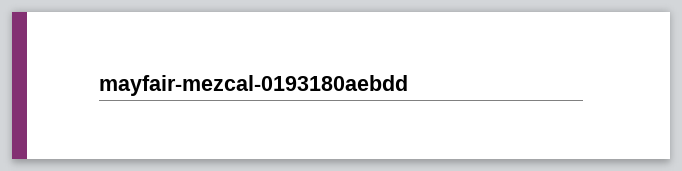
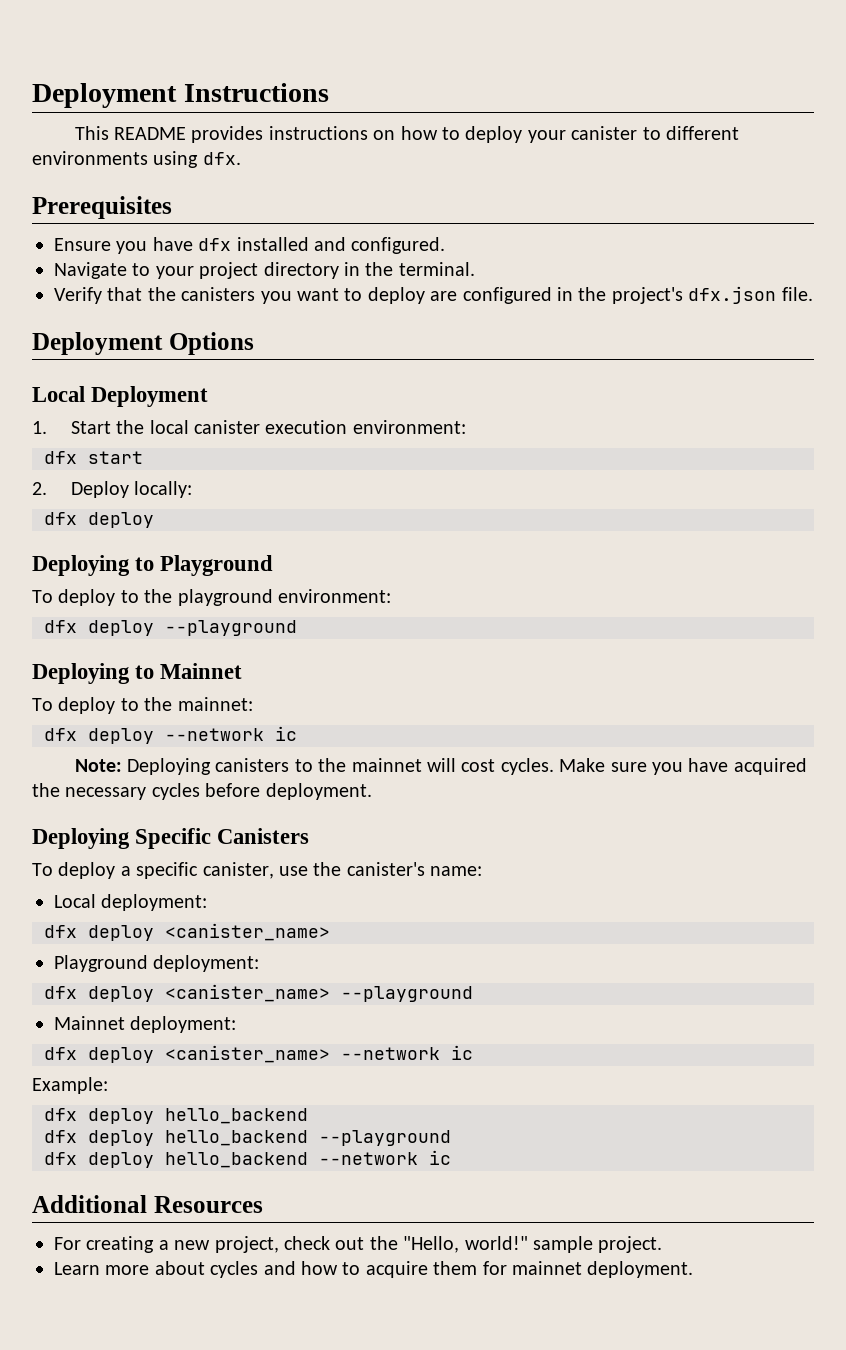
[99,75,408,96] mayfair-mezcal-0193180aebdd -> [32,83,329,108] [74,126,739,143] [32,151,241,168] [32,196,172,219] [54,237,446,254] [54,262,475,279] [54,286,813,304] [32,332,254,355] [32,386,209,407] [32,420,466,434] [44,451,143,464] [32,481,193,498] [44,512,154,528] [32,555,274,576] [32,589,391,606] [44,620,297,636] [32,663,243,684] [32,697,253,714] [44,726,297,744] [74,758,807,775] [32,783,372,800] [32,828,310,849] [32,862,483,879] [54,894,208,911] [44,923,330,941] [54,955,260,972] [44,984,473,1002] [54,1016,237,1033] [44,1045,473,1063] [32,1077,108,1094] [44,1108,308,1124] [44,1130,451,1146] [44,1150,451,1168] [32,1195,263,1213] [54,1236,663,1253] [54,1261,694,1278] Deployment Instructions // This README provides instructions on how to deploy your canister to different environments using dfx. // Prerequisites // Ensure you have dfx installed and configured. // Navigate to your project directory in the terminal. // Verify that the canisters you want to deploy are configured in the project's dfx.json file. // Deployment Options // Local Deployment // 1. Start the local canister execution environment: // dfx start // 2. Deploy locally: // dfx deploy // Deploying to Playground // To deploy to the playground environment: // dfx deploy --playground // Deploying to Mainnet // To deploy to the mainnet: // dfx deploy --network ic // Note: Deploying canisters to the mainnet will cost cycles. Make sure you have acquired the necessary cycles before deployment. // Deploying Specific Canisters // To deploy a specific canister, use the canister's name: // Local deployment: // dfx deploy <canister_name> // Playground deployment: // dfx deploy <canister_name> --playground // Mainnet deployment: // dfx deploy <canister_name> --network ic // Example: // dfx deploy hello_backend // dfx deploy hello_backend --playground // dfx deploy hello_backend --network ic // Additional Resources // For creating a new project, check out the "Hello, world!" sample project. // Learn more about cycles and how to acquire them for mainnet deployment.

